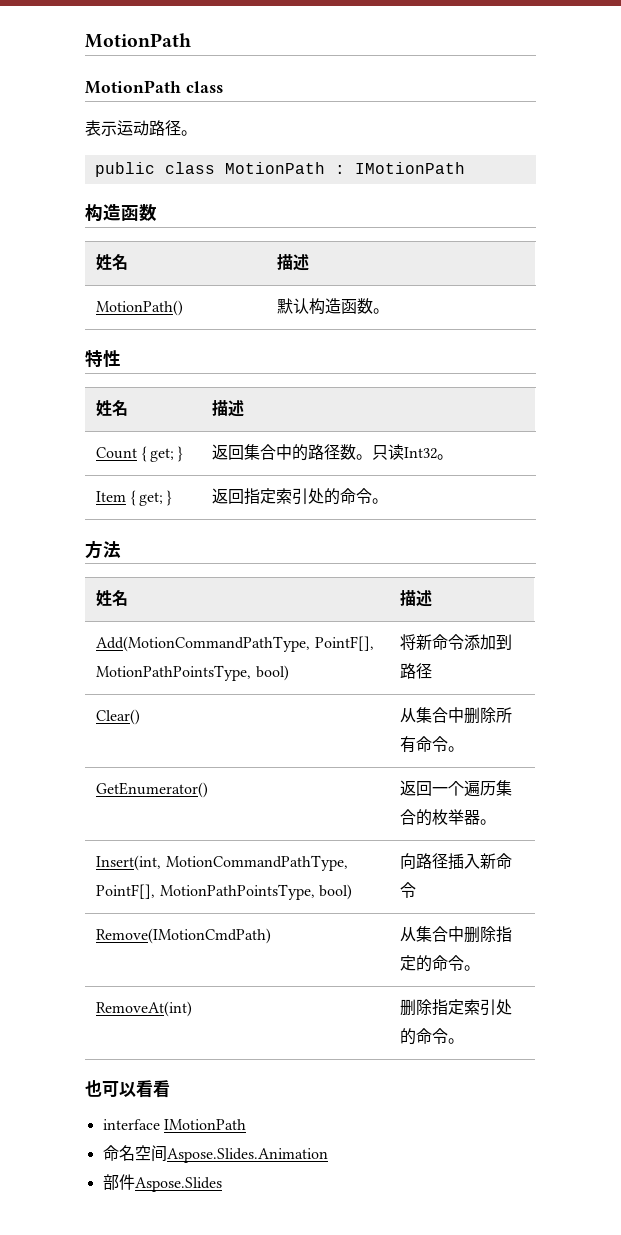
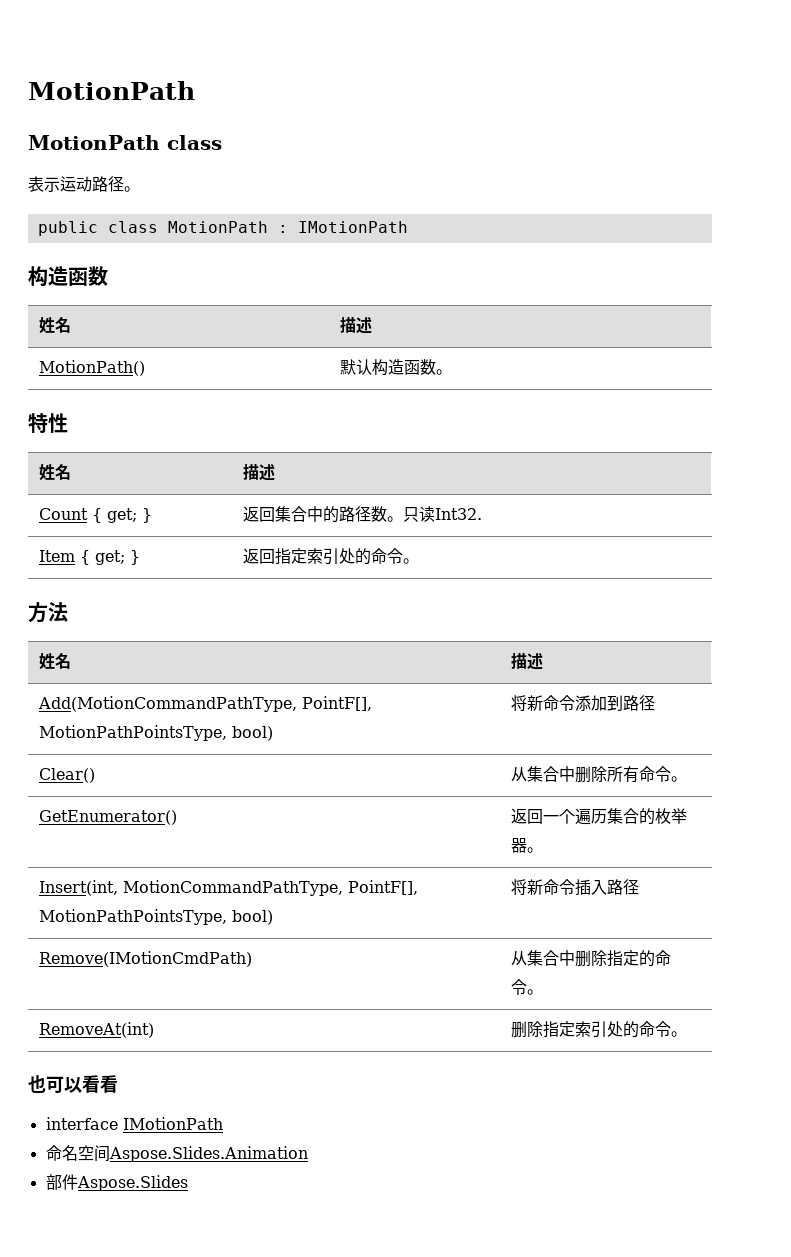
[404,447,454,460] Int32。 -> [435,508,483,520] Int32.
[400,853,513,870] [400,882,417,898] 向路径插入新命令 -> [511,879,640,896] 将新命令插入路径

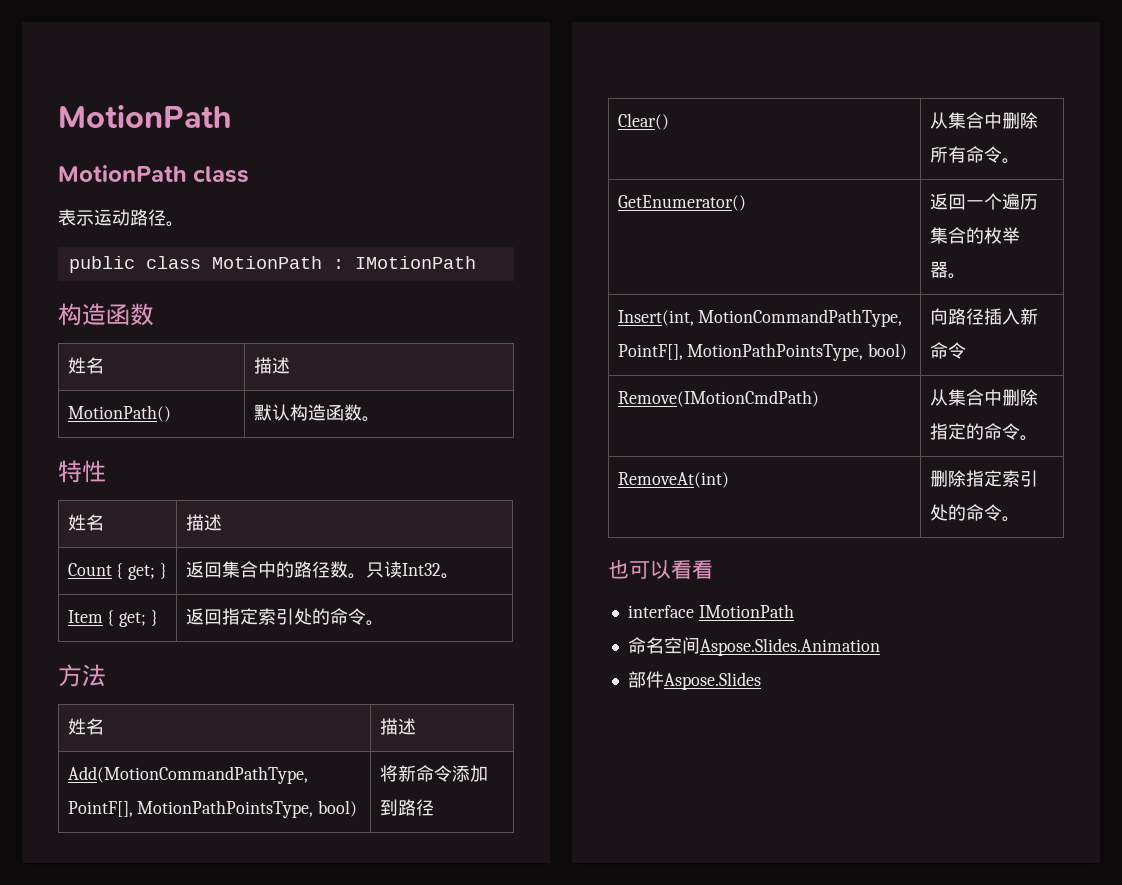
[435,508,483,520] Int32. -> [401,563,459,579] Int32。
[511,879,640,896] 将新命令插入路径 -> [929,308,1038,325] [929,342,966,359] 向路径插入新命令

